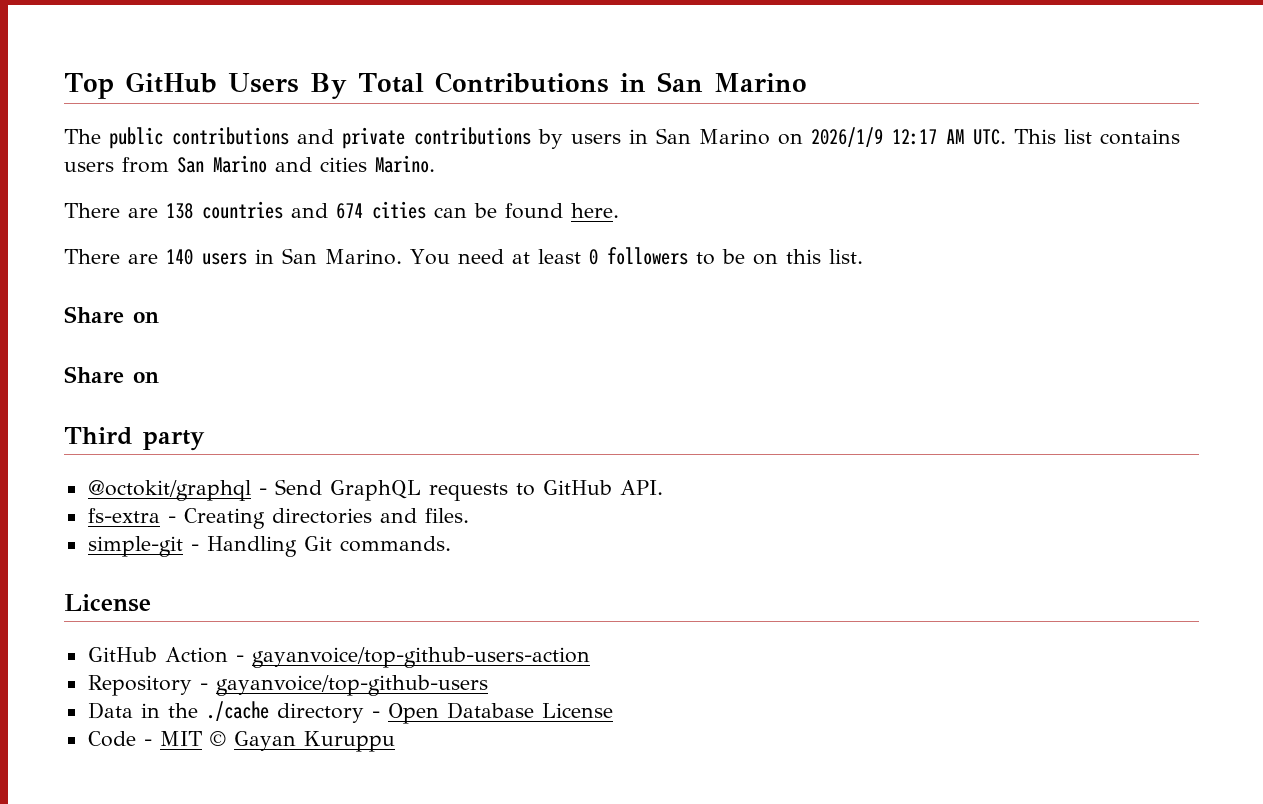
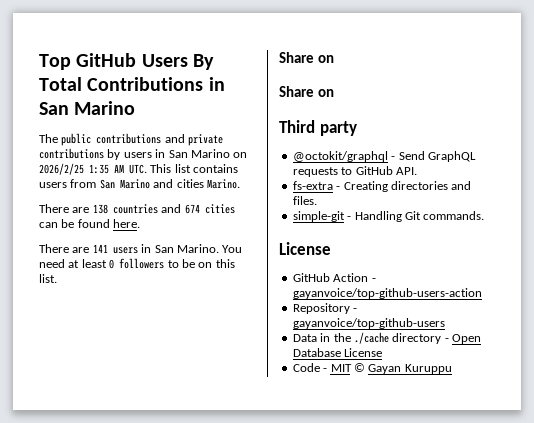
[811,127,937,147] 2026/1/9 12:17 -> [39,163,109,175] 2026/2/25 1:35
[166,249,193,265] 140 -> [92,244,108,253] 141

